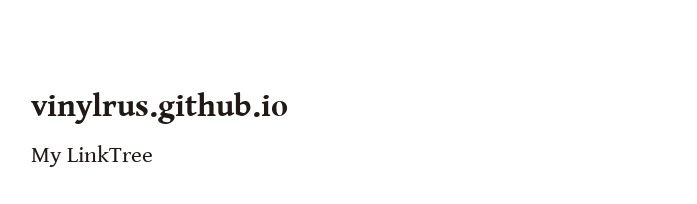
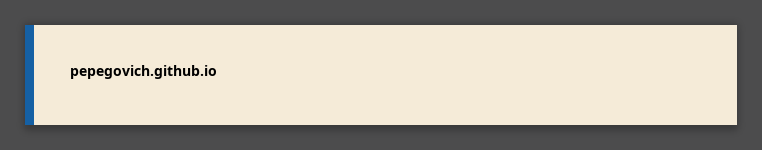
[31,92,288,124] [31,145,154,167] vinylrus.github.io // My LinkTree -> [70,65,217,79] pepegovich.github.io

